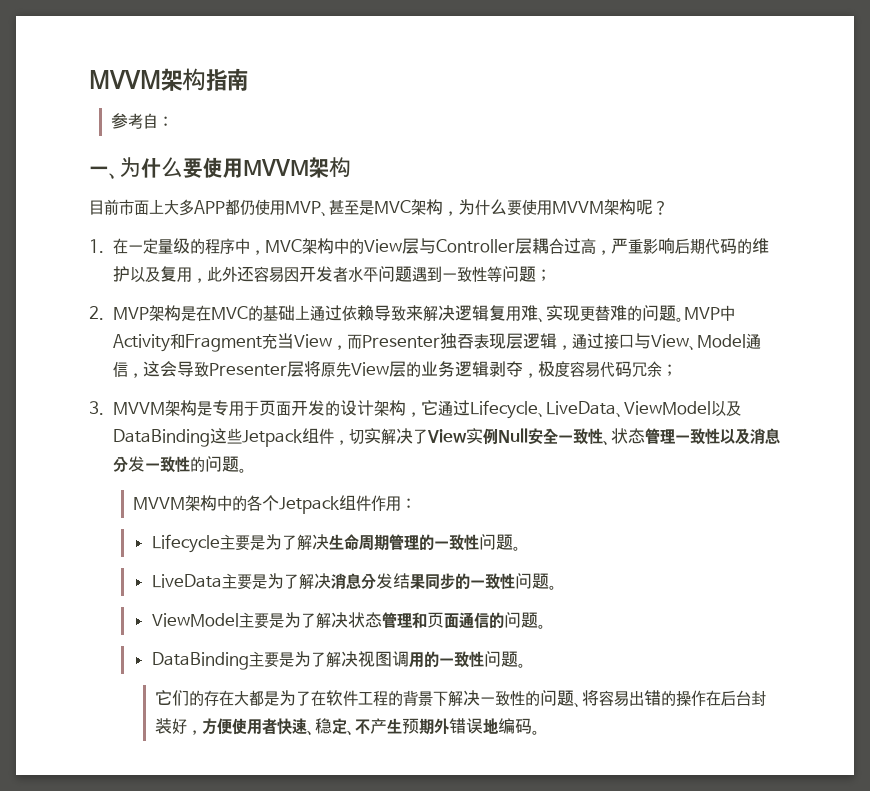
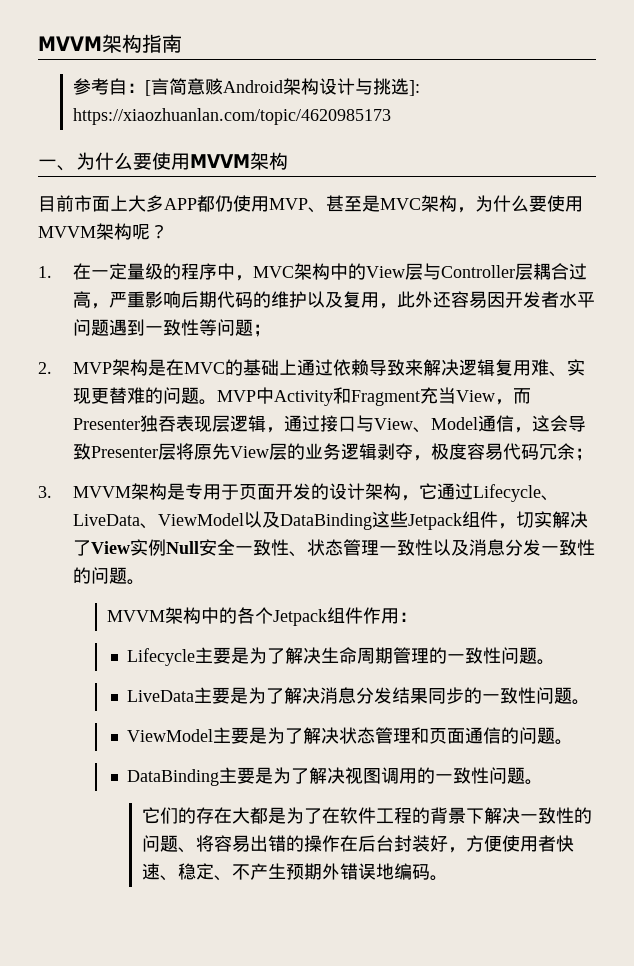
(173, 121) none -> [144,78,420,96] [72,108,391,125] [言简意赅Android架构设计与挑选]: https://xiaozhuanlan.com/topic/4620985173

